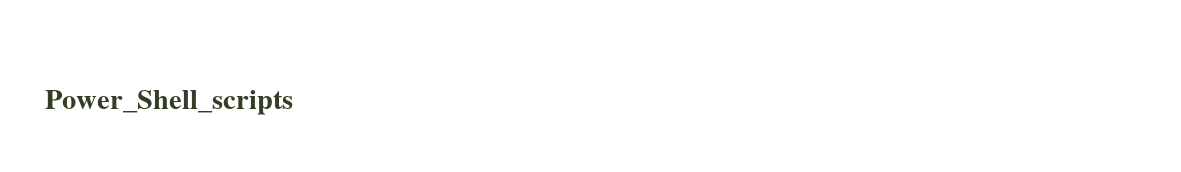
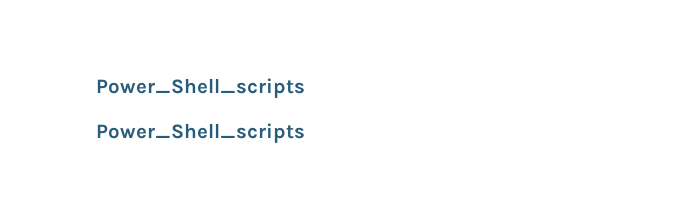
[45,90,293,115] Power_Shell_scripts -> [96,78,305,98] [96,123,305,143] Power_Shell_scripts // Power_Shell_scripts

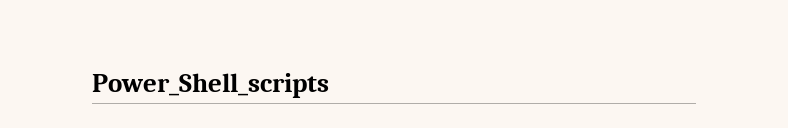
[96,78,305,98] [96,123,305,143] Power_Shell_scripts // Power_Shell_scripts -> [92,73,329,98] Power_Shell_scripts

